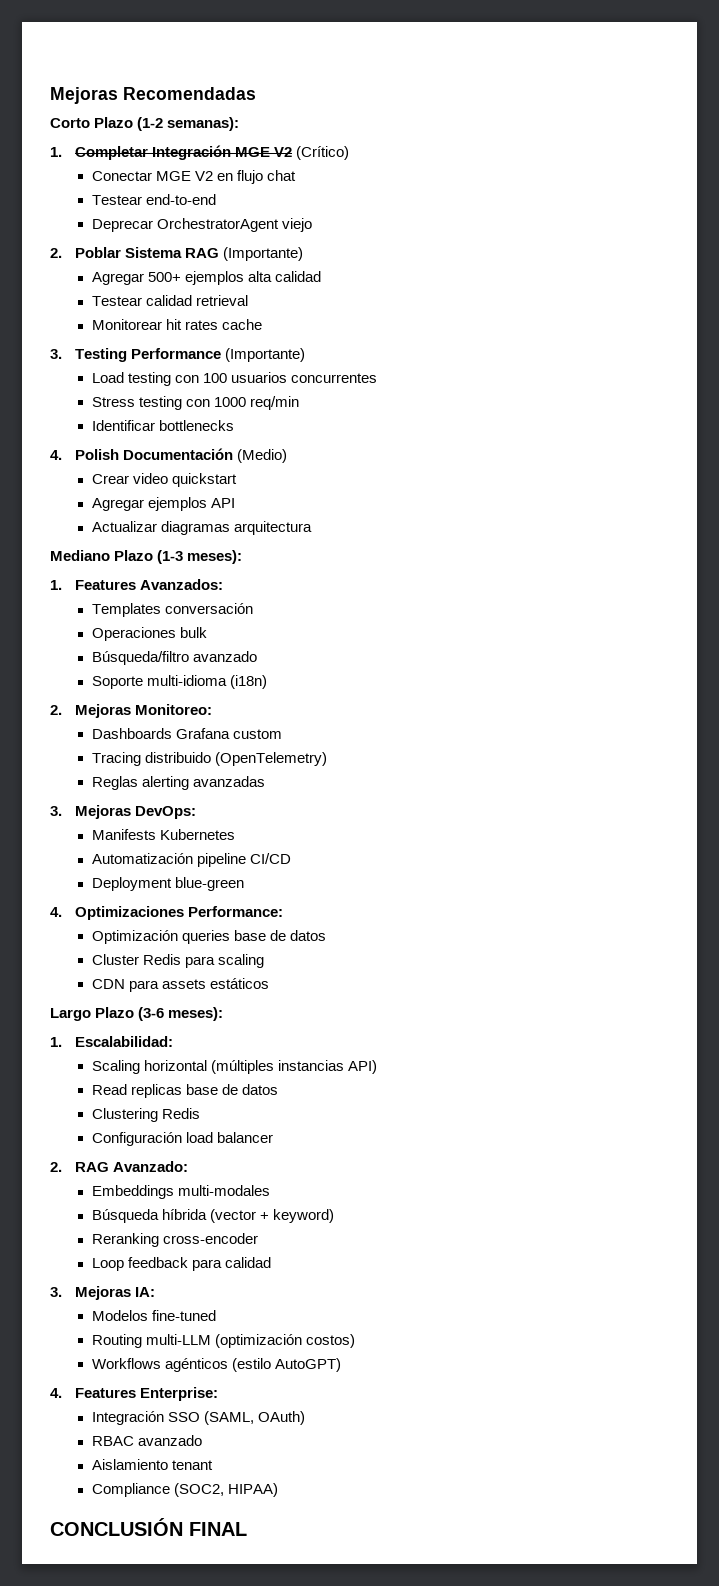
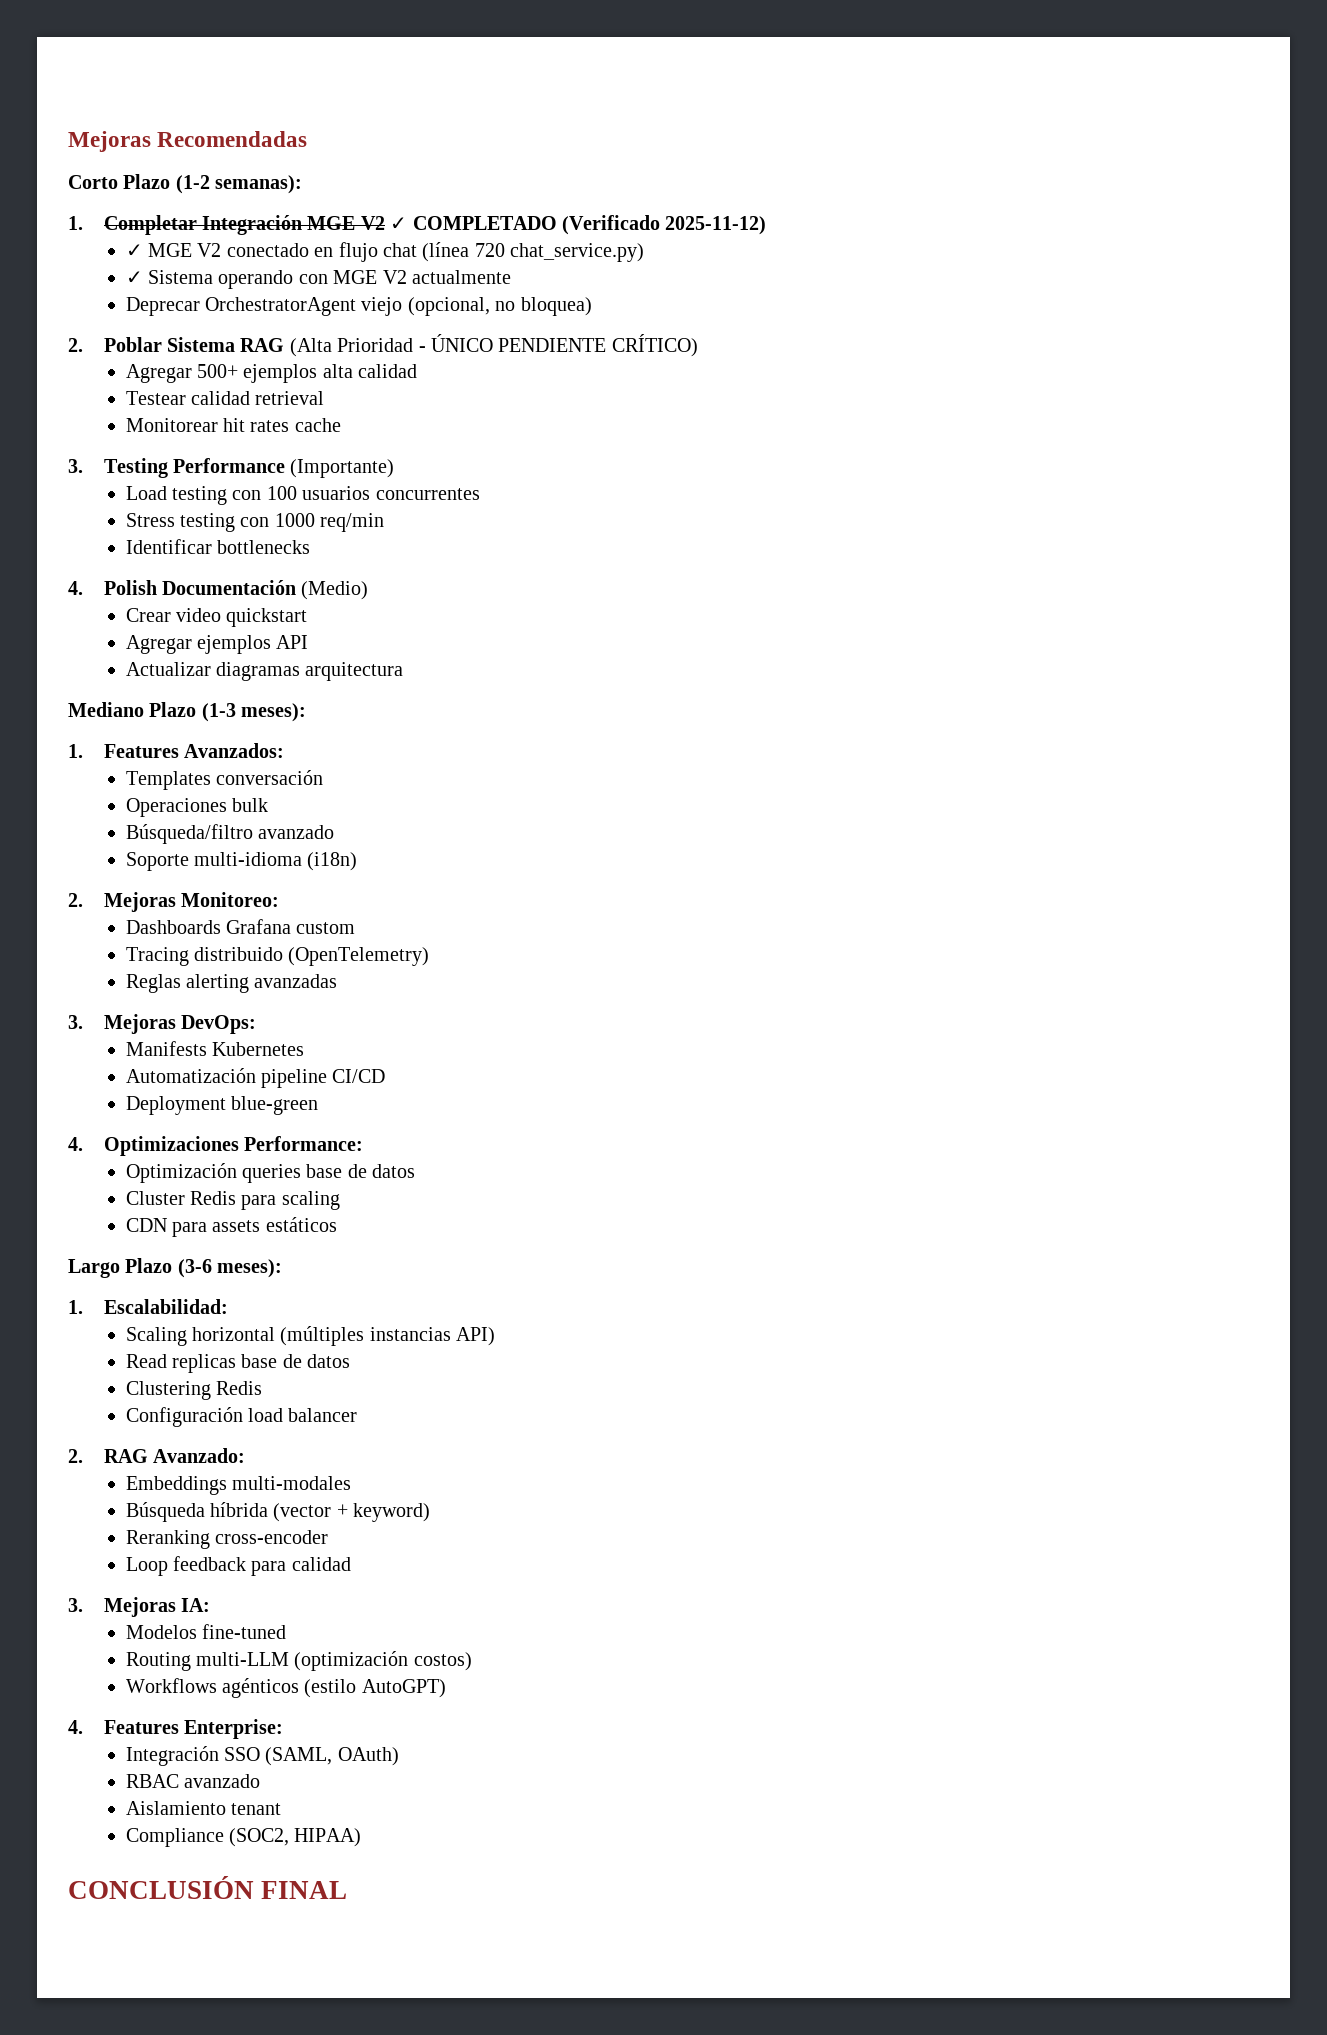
[296,146,350,160] [91,171,213,181] (Crítico) // Conectar MGE V2 -> [390,215,767,235] [125,243,309,257] ✓ COMPLETADO (Verificado 2025-11-12) // ✓ MGE V2 conectado
[91,194,216,205] // Testear end-to-end -> [422,242,645,262] [125,270,511,289] (línea 720 chat_service.py) // ✓ Sistema operando con MGE V2 actualmente
(312, 225) none -> [407,297,592,316] (opcional, no bloquea)
[223,247,304,261] (Importante) -> [289,334,698,357] (Alta Prioridad - ÚNICO PENDIENTE CRÍTICO)

